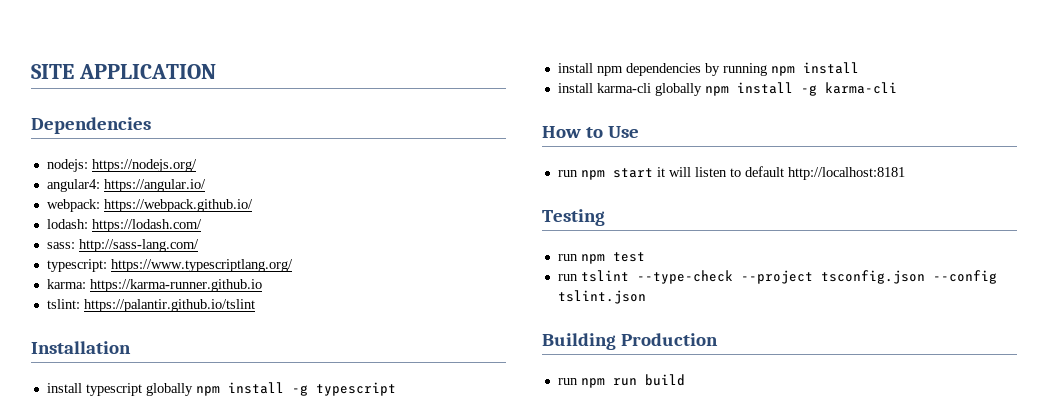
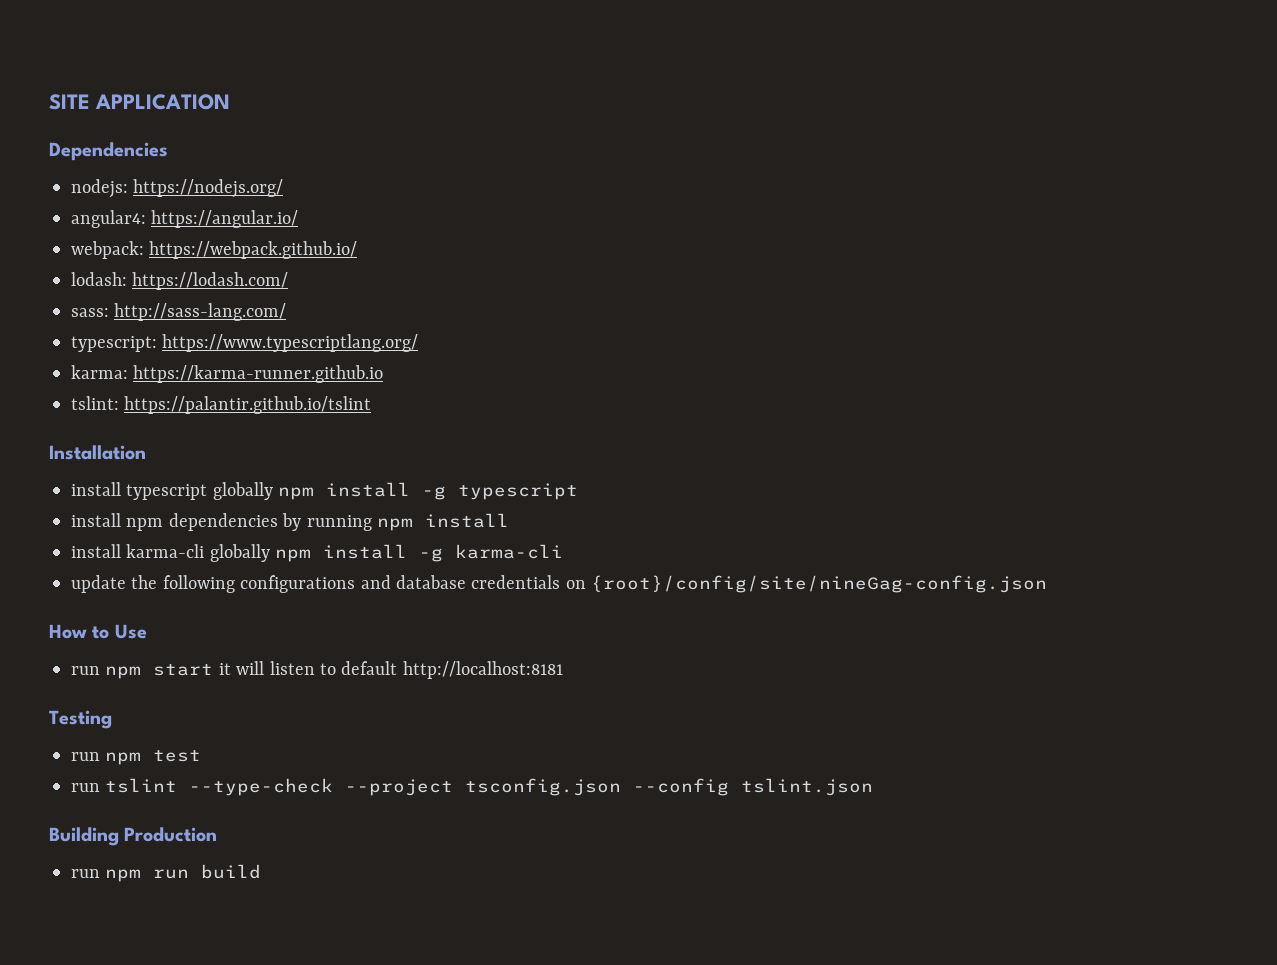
(897, 88) none -> [71,575,1048,593] // update the following configurations and database credentials on {root}/config/site/nineGag-config.json

